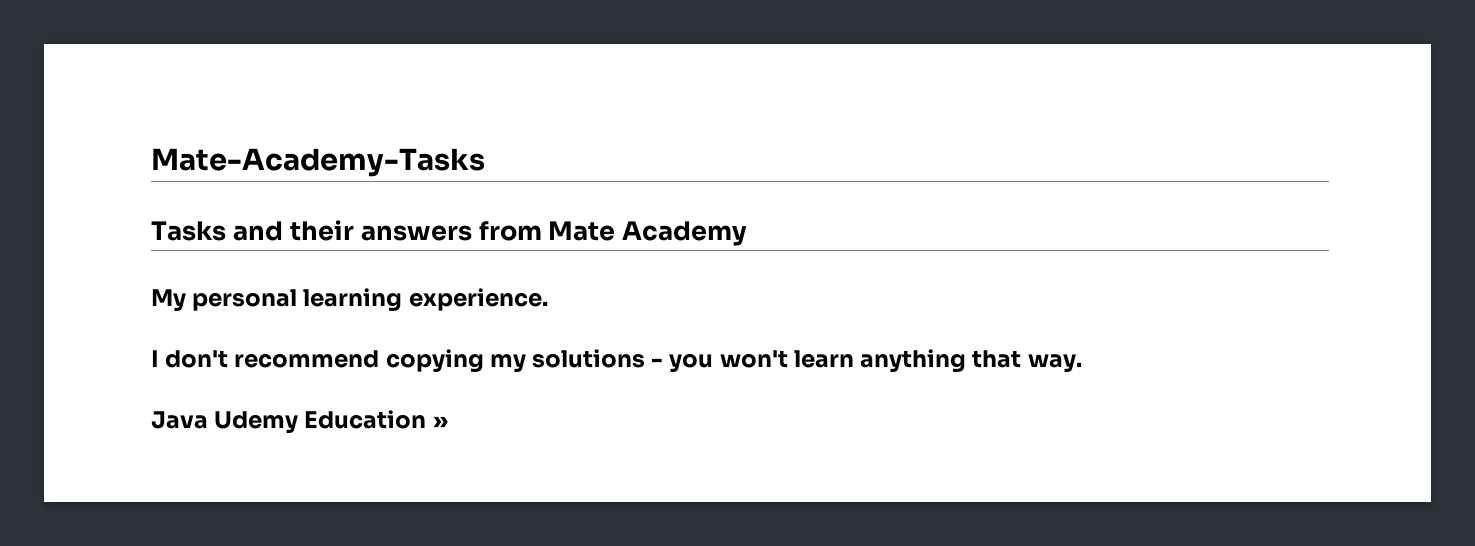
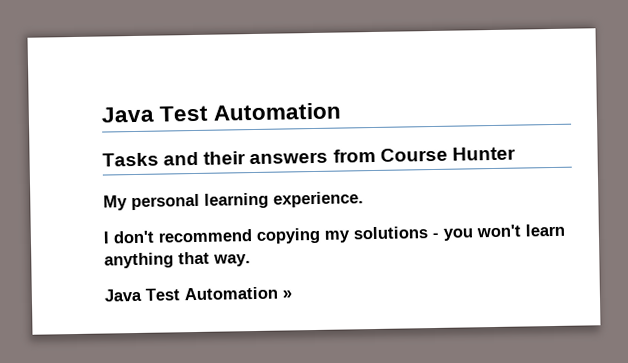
[151,148,485,177] Mate-Academy-Tasks -> [101,102,342,123] Java Test Automation
[548,221,748,246] Mate Academy -> [379,146,516,162] Course Hunter
[214,410,427,433] Udemy Education -> [145,286,278,301] Test Automation

